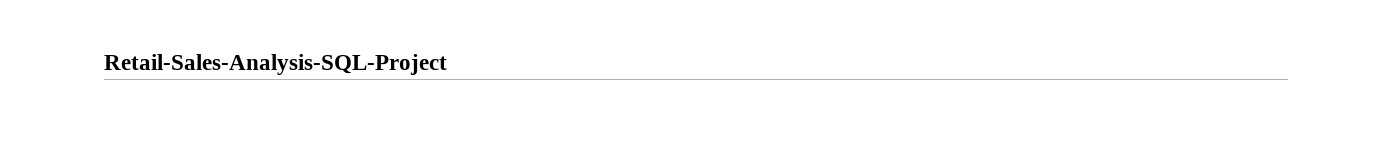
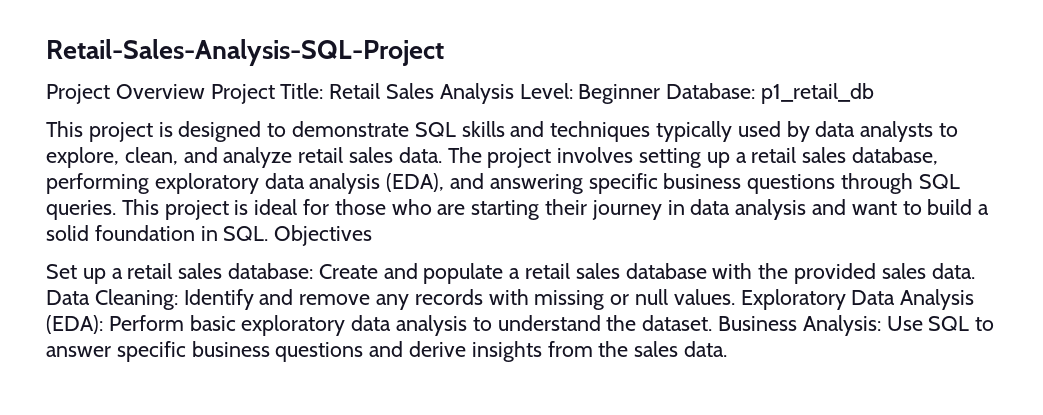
(447, 64) none -> [46,83,875,104] [46,121,959,142] [46,147,939,168] [46,173,960,194] [46,199,990,220] [46,225,373,246] [46,263,975,284] [46,289,975,310] [46,315,995,336] [46,341,728,362] // Project Overview Project Title: Retail Sales Analysis Level: Beginner Database: p1_retail_db // This project is designed to demonstrate SQL skills and techniques typically used by data analysts to explore, clean, and analyze retail sales data. The project involves setting up a retail sales database, performing exploratory data analysis (EDA), and answering specific business questions through SQL queries. This project is ideal for those who are starting their journey in data analysis and want to build a solid foundation in SQL. Objectives // Set up a retail sales database: Create and populate a retail sales database with the provided sales data. Data Cleaning: Identify and remove any records with missing or null values. Exploratory Data Analysis (EDA): Perform basic exploratory data analysis to understand the dataset. Business Analysis: Use SQL to answer specific business questions and derive insights from the sales data.

